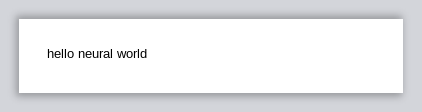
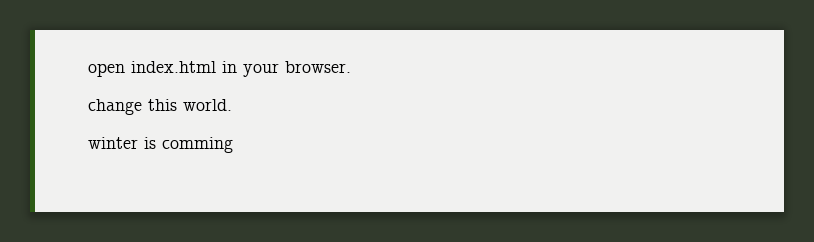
[47,49,147,58] hello neural world -> [88,61,351,77] [88,99,232,115] [88,137,233,153] open index.html in your browser. // change this world. // winter is comming

